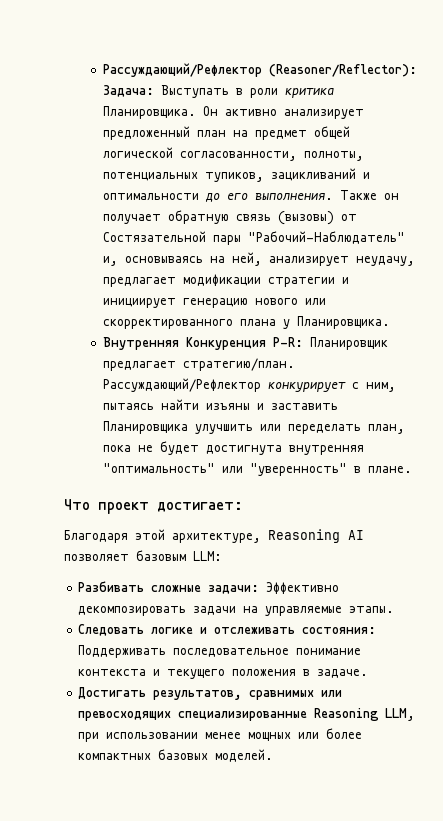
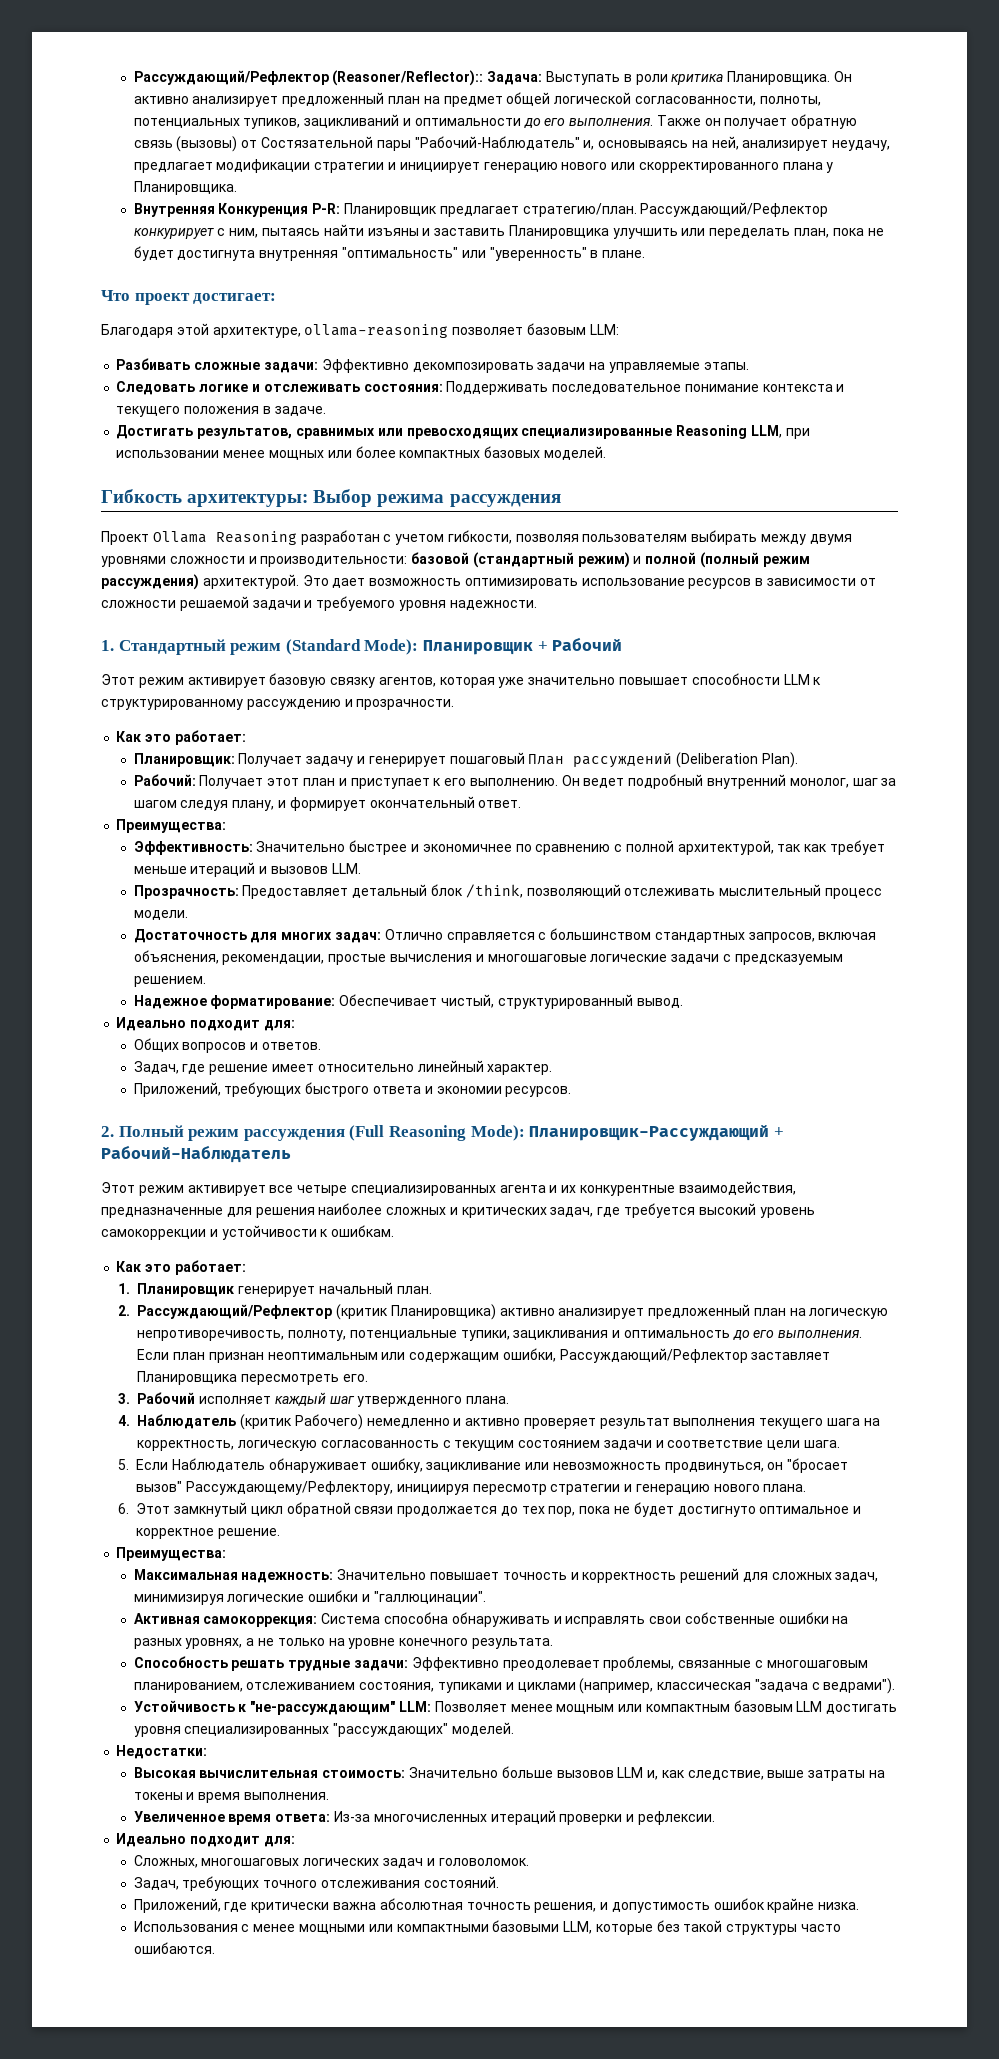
[102,63,417,77] Рассуждающий/Рефлектор (Reasoner/Reflector): -> [133,70,484,86] Рассуждающий/Рефлектор (Reasoner/Reflector)::
[268,529,364,543] Reasoning AI -> [304,324,449,338] ollama-reasoning
(274, 755) none -> [101,489,561,507] [101,530,852,545] [101,552,810,568] [101,574,876,590] [101,596,537,611] [101,637,623,655] [101,673,822,688] [101,699,455,710] [116,730,246,745] [133,752,798,768] [133,774,897,789] [133,796,522,811] [116,819,227,833] [133,840,885,855] [133,862,361,877] [133,884,882,899] [133,910,188,920] [133,928,877,943] [133,950,843,965] [133,976,206,987] [133,994,683,1009] [116,1017,295,1031] [133,1038,321,1053] [133,1060,553,1075] [133,1082,572,1097] [101,1125,784,1141] [101,1145,291,1163] [101,1181,796,1196] [101,1203,815,1218] [101,1225,395,1240] [116,1260,246,1275] [118,1282,432,1297] [118,1304,889,1320] [137,1330,863,1341] [137,1348,831,1363] [137,1371,368,1385] [118,1392,510,1407] [118,1414,880,1430] [137,1440,841,1451] [118,1458,849,1473] [136,1481,807,1495] [118,1502,862,1517] [136,1528,281,1539] [116,1547,227,1561] [133,1568,879,1583] [133,1590,486,1605] [133,1612,849,1627] [133,1638,553,1649] [133,1656,868,1671] [133,1678,896,1694] [133,1700,898,1715] [133,1722,514,1737] [116,1745,208,1759] [133,1766,885,1781] [133,1792,329,1803] [133,1810,715,1825] [116,1833,295,1847] [133,1855,529,1868] [133,1876,499,1891] [133,1898,860,1913] [133,1920,841,1935] [133,1942,215,1954] // Гибкость архитектуры: Выбор режима рассуждения // Проект Ollama Reasoning разработан с учетом гибкости, позволяя пользователям выбирать между двумя уровнями сложности и производительности: базовой (стандартный режим) и полной (полный режим рассуждения) архитектурой. Это дает возможность оптимизировать использование ресурсов в зависимости от сложности решаемой задачи и требуемого уровня надежности. // 1. Стандартный режим (Standard Mode): Планировщик + Рабочий // Этот режим активирует базовую связку агентов, которая уже значительно повышает способности LLM к структурированному рассуждению и прозрачности. // Как это работает: // Планировщик: Получает задачу и генерирует пошаговый План рассуждений (Deliberation Plan). // Рабочий: Получает этот план и приступает к его выполнению. Он ведет подробный внутренний монолог, шаг за шагом следуя плану, и формирует окончательный ответ. // Преимущества: // Эффективность: Значительно быстрее и экономичнее по сравнению с полной архитектурой, так как требует меньше итераций и вызовов LLM. // Прозрачность: Предоставляет детальный блок /think, позволяющий отслеживать мыслительный процесс модели. // Достаточность для многих задач: Отлично справляется с большинством стандартных запросов, включая объяснения, рекомендации, простые вычисления и многошаговые логические задачи с предсказуемым решением. // Надежное форматирование: Обеспечивает чистый, структурированный вывод. // Идеально подходит для: // Общих вопросов и ответов. // Задач, где решение имеет относительно линейный характер. // Приложений, требующих быстрого ответа и экономии ресурсов. // 2. Полный режим рассуждения (Full Reasoning Mode): Планировщик-Рассуждающий + Рабочий-Наблюдатель // Этот режим активирует все четыре специализированных агента и их конкурентные взаимодействия, предназначенные для решения наиболее сложных и критических задач, где требуется высокий уровень самокоррекции и устойчивости к ошибкам. // Как это работает: // 1. Планировщик генерирует начальный план. // 2. Рассуждающий/Рефлектор (критик Планировщика) активно анализирует предложенный план на логическую непротиворечивость, полноту, потенциальные тупики, зацикливания и оптимальность до его выполнения. Если план признан неоптимальным или содержащим ошибки, Рассуждающий/Рефлектор заставляет Планировщика пересмотреть его. // 3. Рабочий исполняет каждый шаг утвержденного плана. // 4. Наблюдатель (критик Рабочего) немедленно и активно проверяет результат выполнения текущего шага на корректность, логическую согласованность с текущим состоянием задачи и соответствие цели шага. // 5. Если Наблюдатель обнаруживает ошибку, зацикливание или невозможность продвинуться, он "бросает вызов" Рассуждающему/Рефлектору, инициируя пересмотр стратегии и генерацию нового плана. // 6. Этот замкнутый цикл обратной связи продолжается до тех пор, пока не будет достигнуто оптимальное и корректное решение. // Преимущества: // Максимальная надежность: Значительно повышает точность и корректность решений для сложных задач, минимизируя логические ошибки и "галлюцинации". // Активная самокоррекция: Система способна обнаруживать и исправлять свои собственные ошибки на разных уровнях, а не только на уровне конечного результата. // Способность решать трудные задачи: Эффективно преодолевает проблемы, связанные с многошаговым планированием, отслеживанием состояния, тупиками и циклами (например, классическая "задача с ведрами"). // Устойчивость к "не-рассуждающим" LLM: Позволяет менее мощным или компактным базовым LLM достигать уровня специализированных "рассуждающих" моделей. // Недостатки: // Высокая вычислительная стоимость: Значительно больше вызовов LLM и, как следствие, выше затраты на токены и время выполнения. // Увеличенное время ответа: Из-за многочисленных итераций проверки и рефлексии. // Идеально подходит для: // Сложных, многошаговых логических задач и головоломок. // Задач, требующих точного отслеживания состояний. // Приложений, где критически важна абсолютная точность решения, и допустимость ошибок крайне низка. // Использования с менее мощными или компактными базовыми LLM, которые без такой структуры часто ошибаются.

